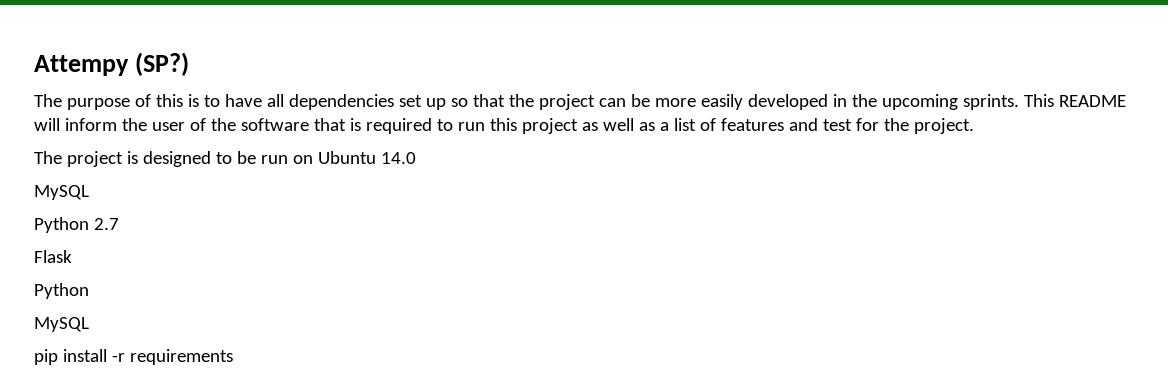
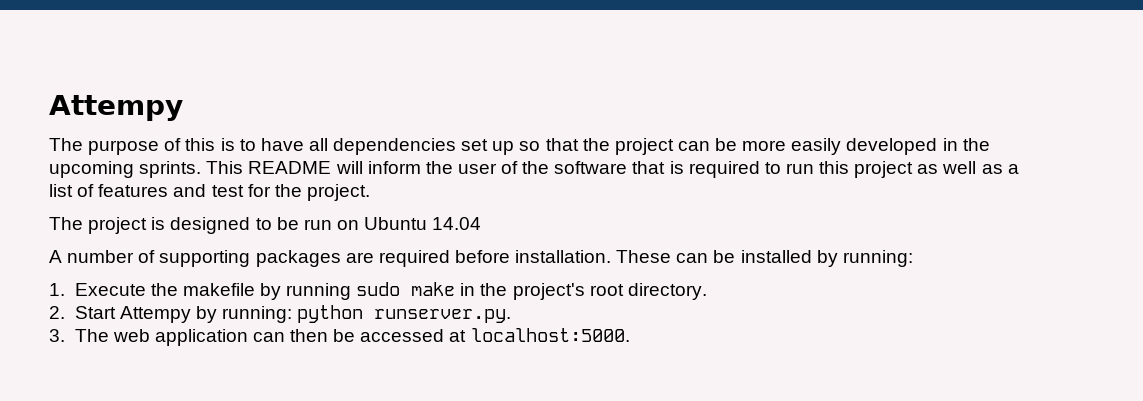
[34,52,190,76] Attempy (SP?) -> [49,95,183,121] Attempy
[380,152,416,164] [34,185,89,200] [34,217,119,233] [34,250,72,263] [34,283,89,299] [34,317,89,332] [34,349,233,365] 14.0 // MySQL // Python 2.7 // Flask // Python // MySQL // pip install -r requirements -> [432,217,482,230] [49,250,913,267] [49,282,707,300] [49,305,512,323] [49,328,630,346] 14.04 // A number of supporting packages are required before installation. These can be installed by running: // 1. Execute the makefile by running sudo make in the project's root directory. // 2. Start Attempy by running: python runserver.py. // 3. The web application can then be accessed at localhost:5000.

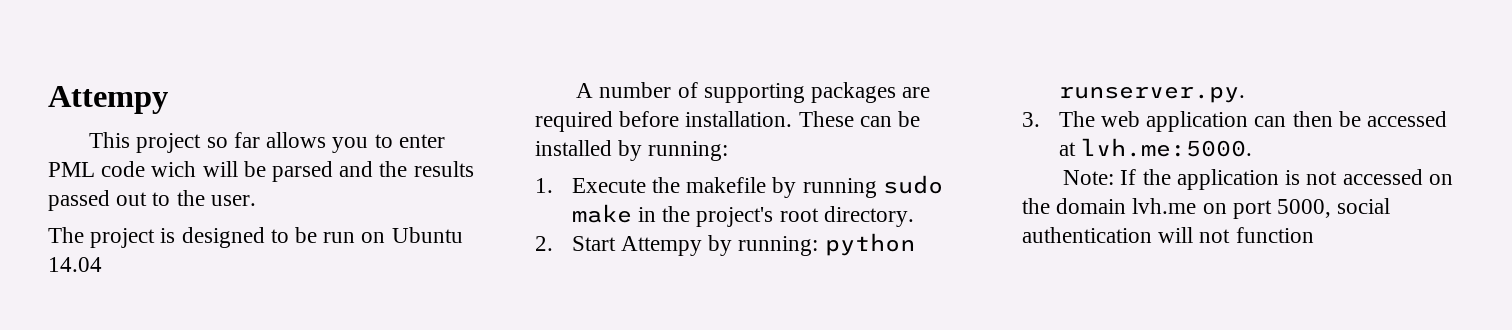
[49,138,990,155] [49,161,1019,178] [49,184,370,201] The purpose of this is to have all dependencies set up so that the project can be more easily developed in the upcoming sprints. This README will inform the user of the software that is required to run this project as well as a list of features and test for the project. -> [89,132,445,153] [48,161,474,182] [48,190,256,211] This project so far allows you to enter PML code wich will be parsed and the results passed out to the user.
[470,328,630,342] localhost:5000. -> [1080,138,1252,157] [1063,169,1453,190] [1022,198,1391,219] [1022,227,1314,243] lvh.me:5000. // Note: If the application is not accessed on the domain lvh.me on port 5000, social authentication will not function

